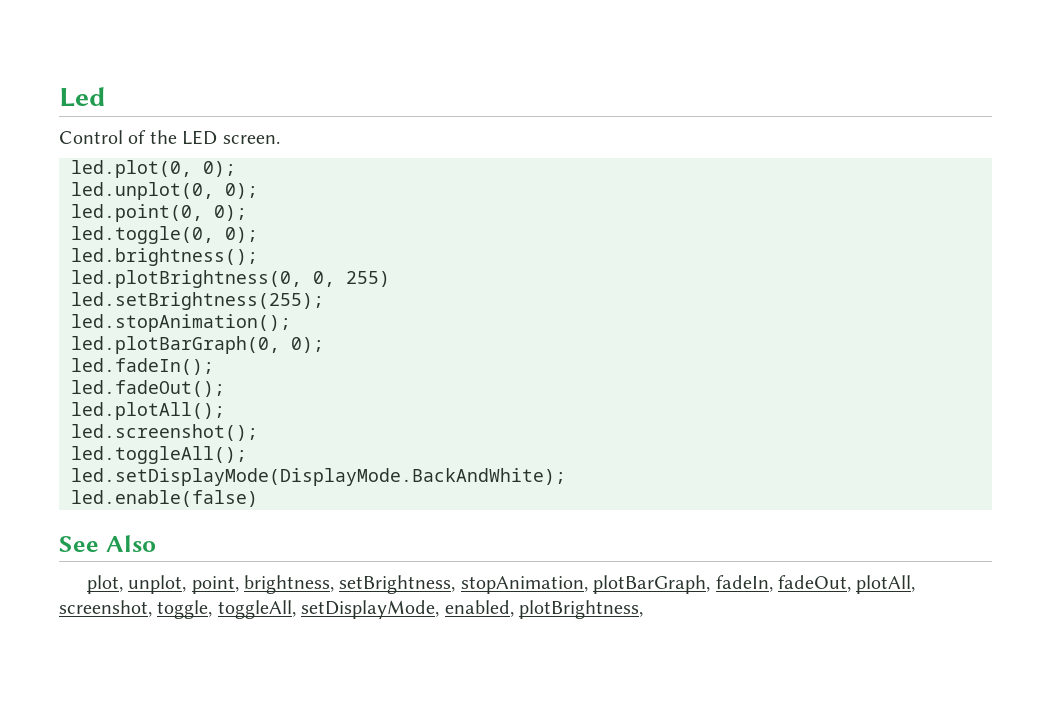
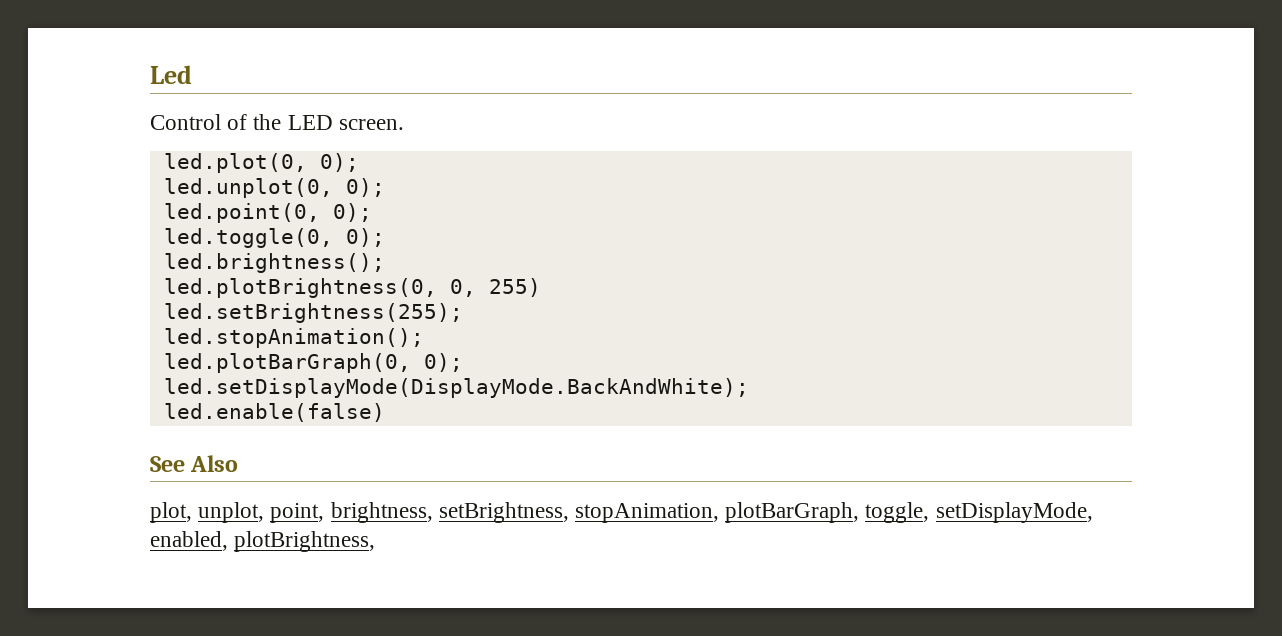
[71,358,214,375] [71,380,225,397] [71,402,225,420] [71,424,258,441] [71,446,247,464] // led.fadeIn(); // led.fadeOut(); // led.plotAll(); // led.screenshot(); // led.toggleAll(); -> (463, 362) none
[715,575,916,594] [59,600,296,619] fadeIn, fadeOut, plotAll, screenshot, toggle, toggleAll, -> [865,502,930,523] toggle,

